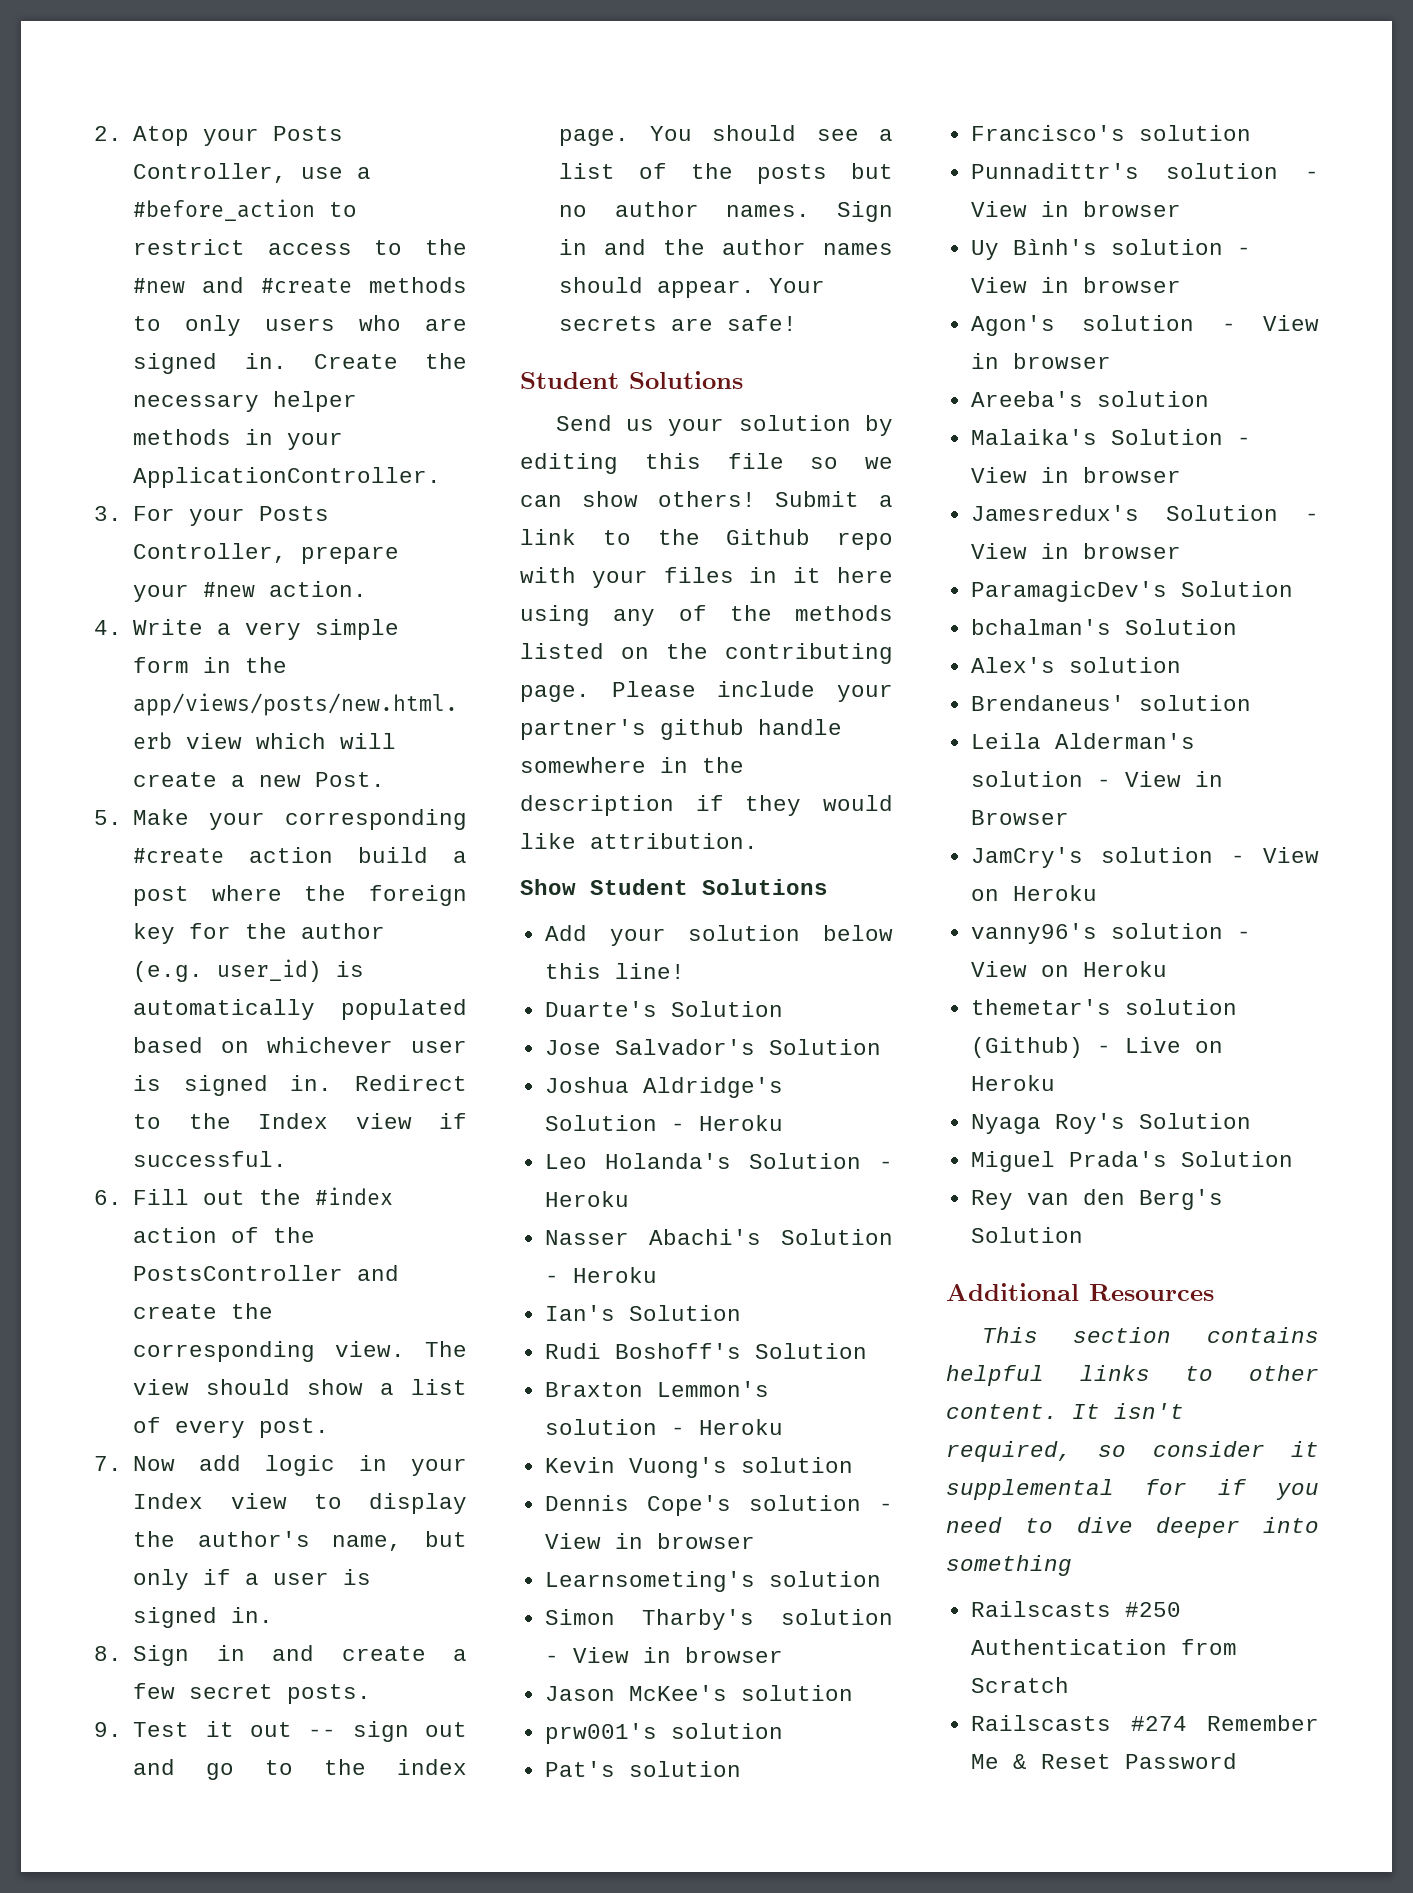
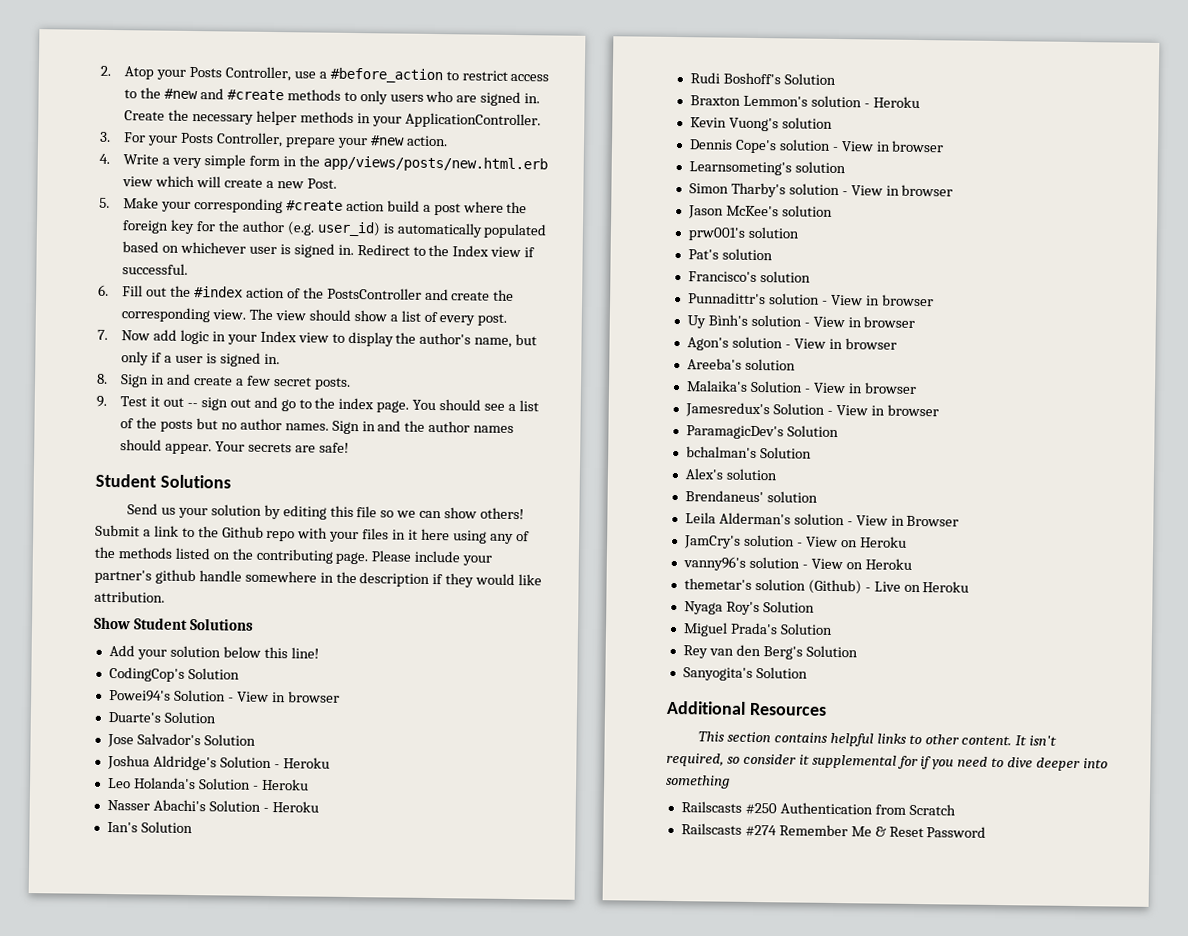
(685, 971) none -> [108,666,240,682] [108,689,340,703] // CodingCop's Solution // Powei94's Solution - View in browser
(1083, 1235) none -> [682,667,808,681] // Sanyogita's Solution

